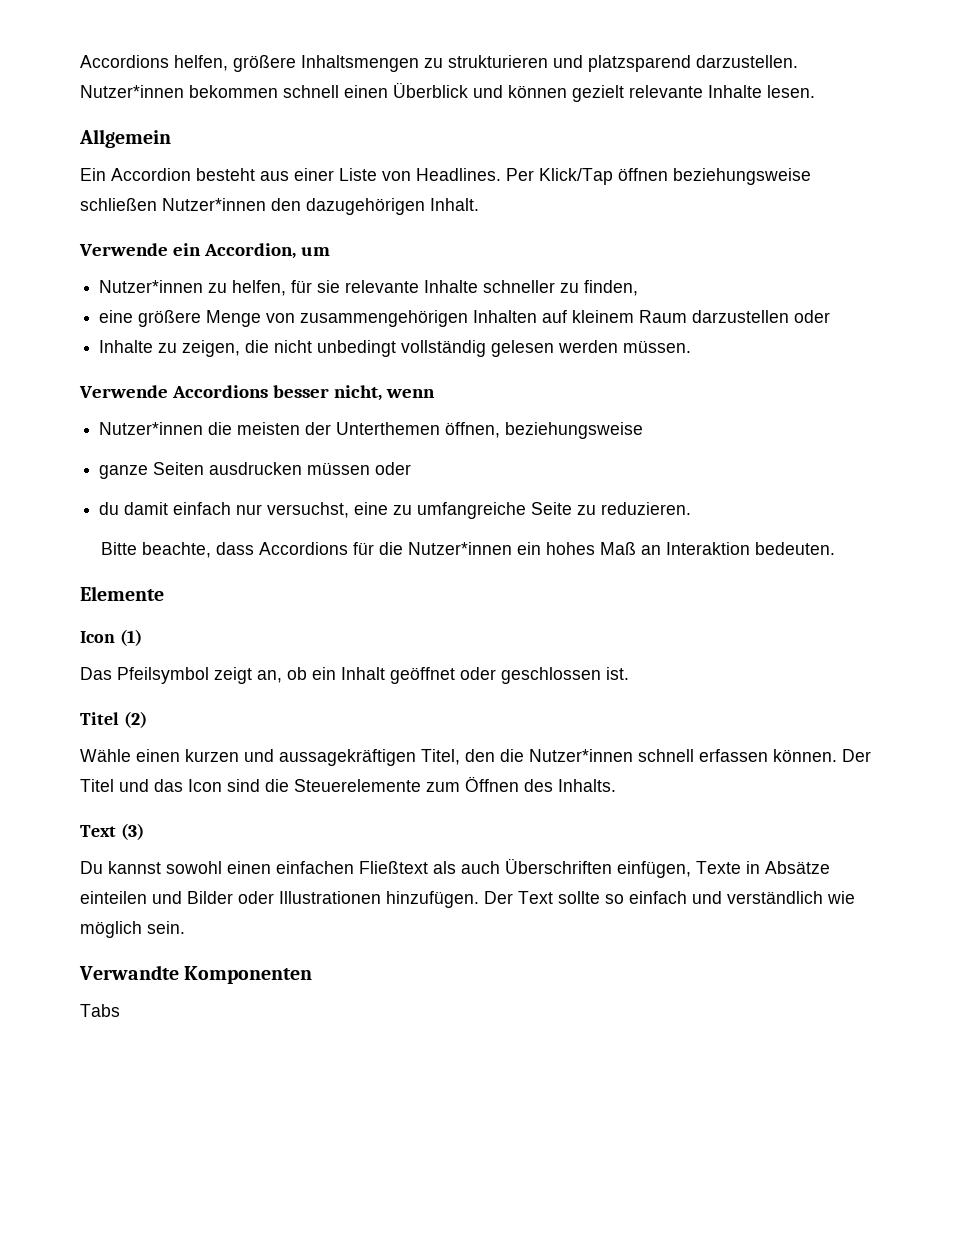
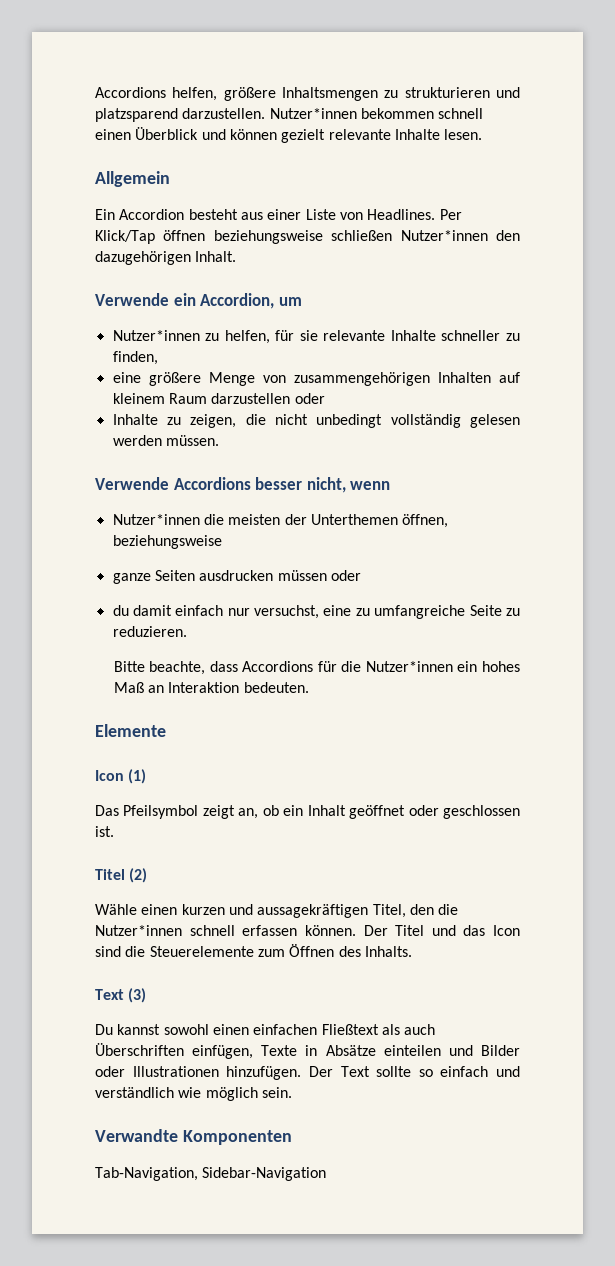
[80,1004,120,1017] Tabs -> [95,1167,327,1181] Tab-Navigation, Sidebar-Navigation

